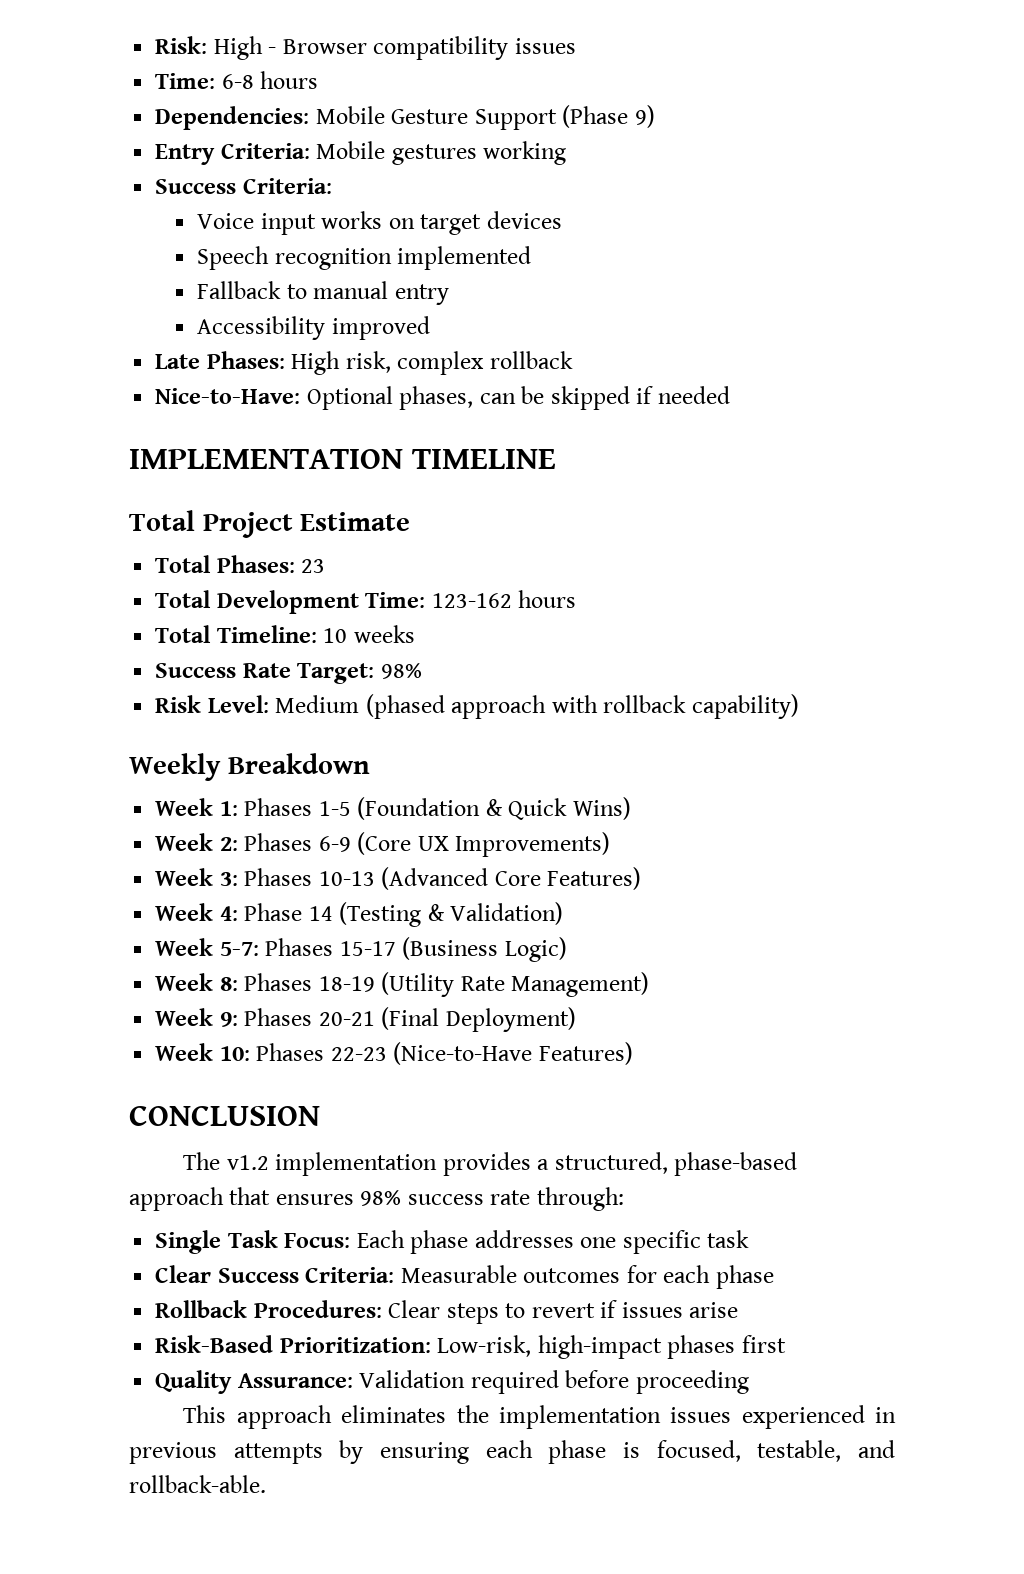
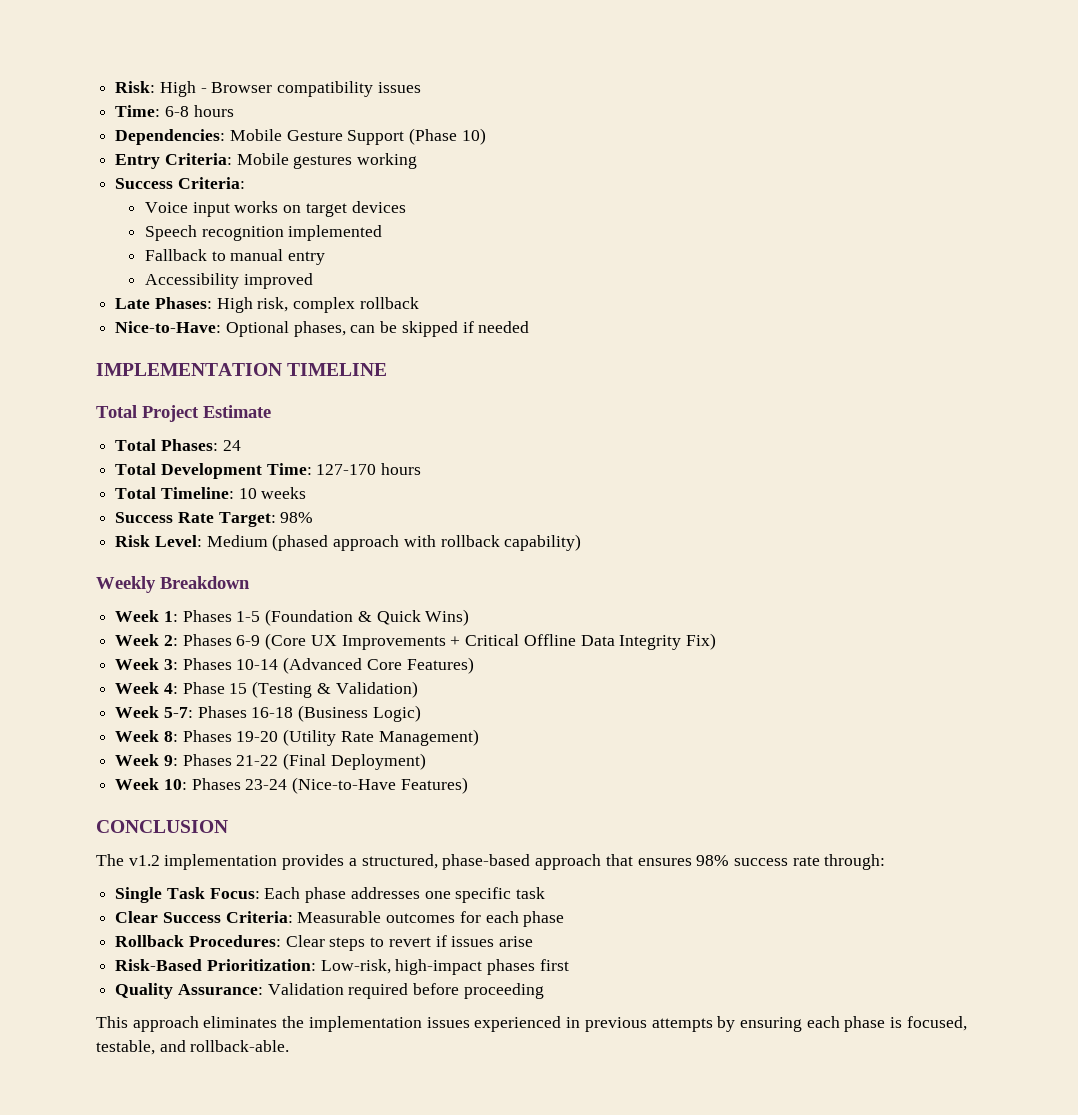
[634,105,655,128] 9) -> [461,128,486,145] 10)
[301,559,326,573] 23 -> [222,440,241,451] 24
[431,593,512,608] 123-162 -> [316,464,377,475] 127-170
[455,832,611,857] Improvements) -> [341,633,716,650] Improvements + Critical Offline Data Integrity Fix)
[318,871,375,886] 10-13 -> [236,659,279,670] 10-14
[308,906,333,921] 14 -> [229,683,248,694] 15
[339,941,396,956] 15-17 -> [251,707,294,718] 16-18
[318,976,375,992] 18-19 -> [236,731,279,742] 19-20
[318,1011,375,1026] 20-21 -> [236,755,279,766] 21-22
[330,1047,387,1061] 22-23 -> [245,779,288,790] 23-24

